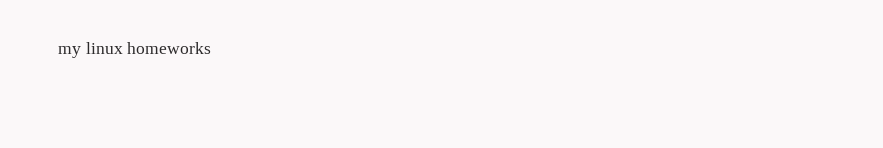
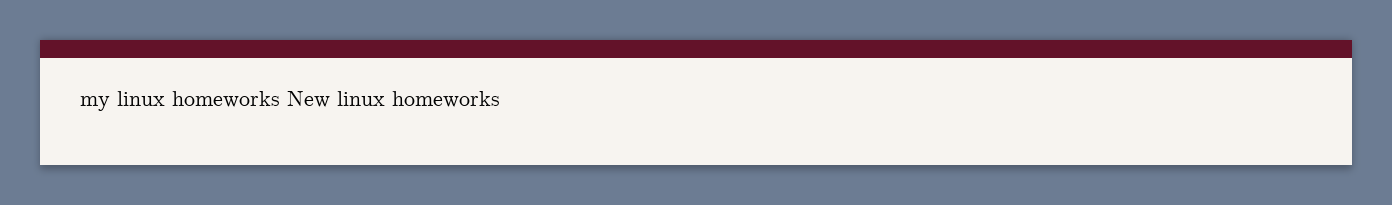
(212, 48) none -> [287,91,500,108] New linux homeworks

